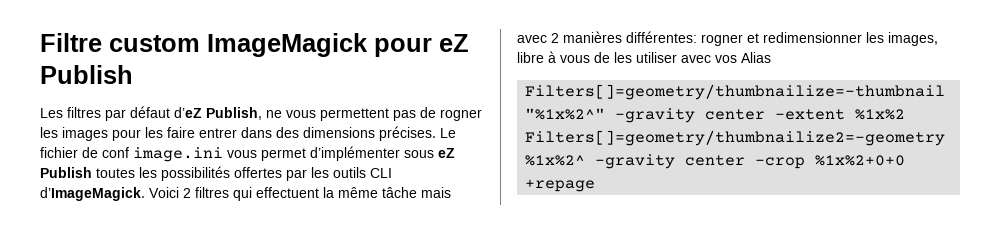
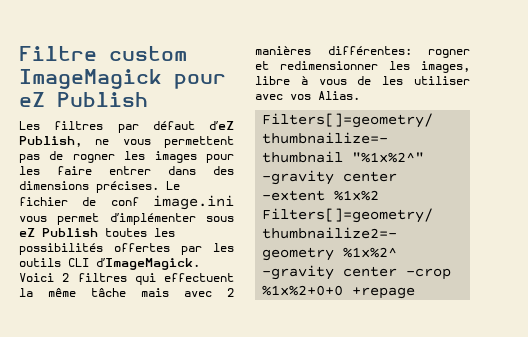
[741,52,771,63] Alias -> [318,91,360,100] Alias.

